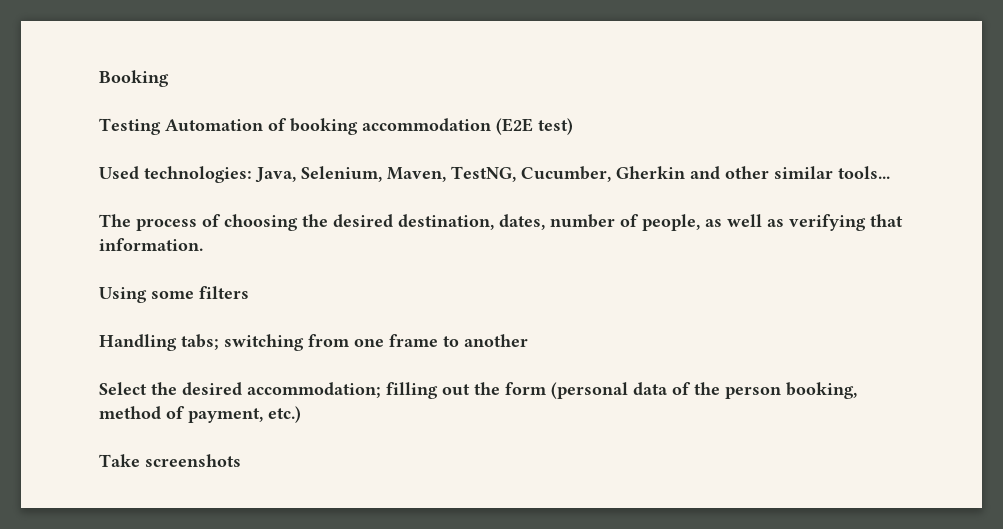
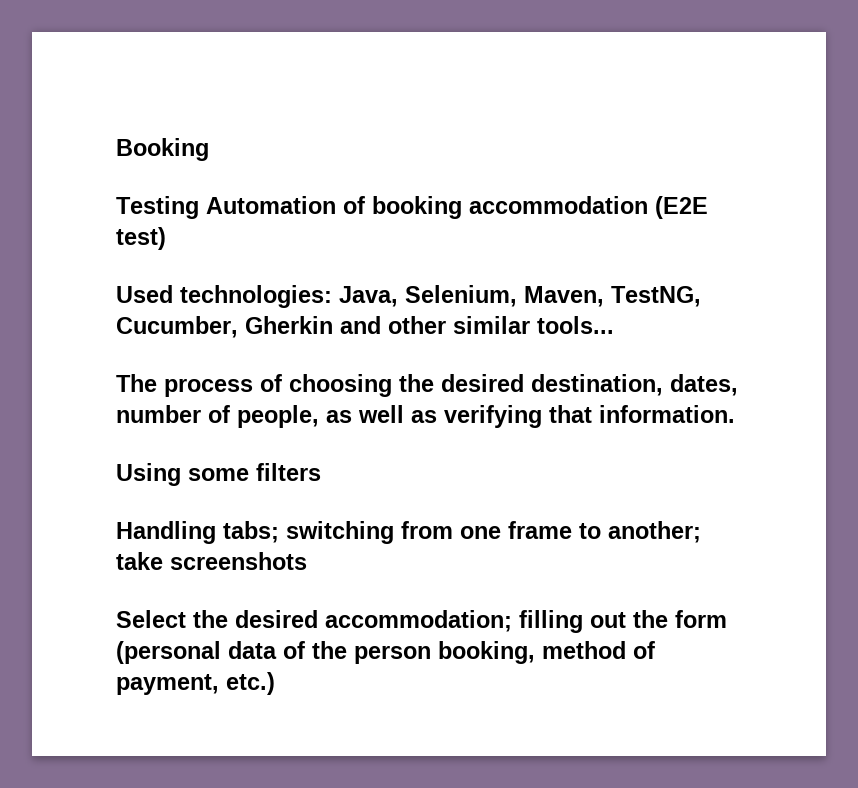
[464,334,528,347] another -> [608,521,701,543] [116,552,307,570] another; take screenshots
[99,454,241,467] // Take screenshots -> (275, 683) none

